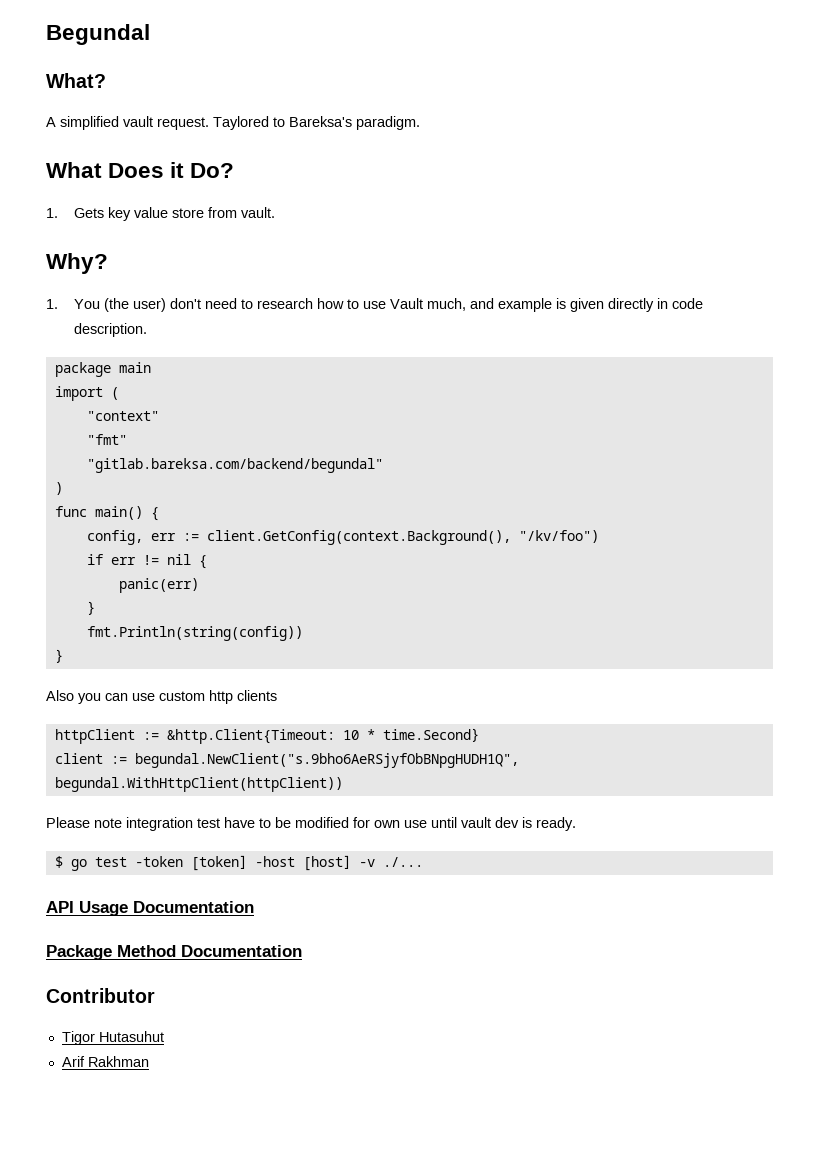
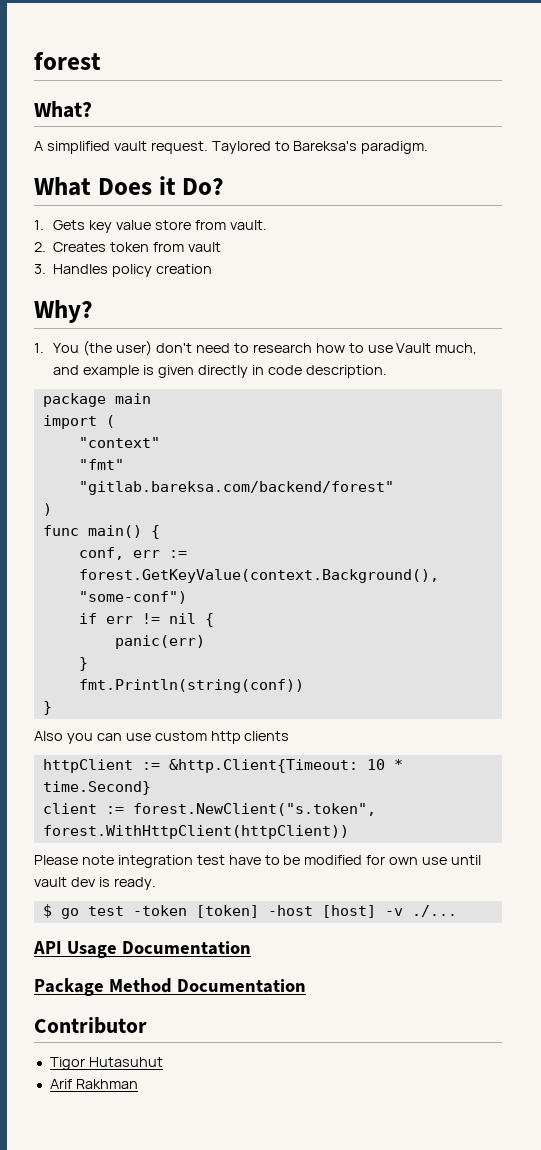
[46,24,150,45] Begundal -> [34,52,101,70] forest
(276, 212) none -> [34,242,222,252] [34,264,213,277] // 2. Creates token from vault // 3. Handles policy creation
[86,458,383,473] "gitlab.bareksa.com/backend/begundal" -> [78,481,394,495] "gitlab.bareksa.com/backend/forest"
[86,530,143,545] config, -> [78,547,124,560] conf,
[206,530,599,545] client.GetConfig(context.Background(), "/kv/foo") -> [78,569,439,583] [78,591,187,604] forest.GetKeyValue(context.Background(), "some-conf")
[86,626,303,641] fmt.Println(string(config)) -> [78,679,304,693] fmt.Println(string(conf))
[134,753,519,768] [54,777,343,792] begundal.NewClient("s.9bho6AeRSjyfObBNpgHUDH1Q", begundal.WithHttpClient(httpClient)) -> [132,803,376,816] [42,825,349,839] forest.NewClient("s.token", forest.WithHttpClient(httpClient))

